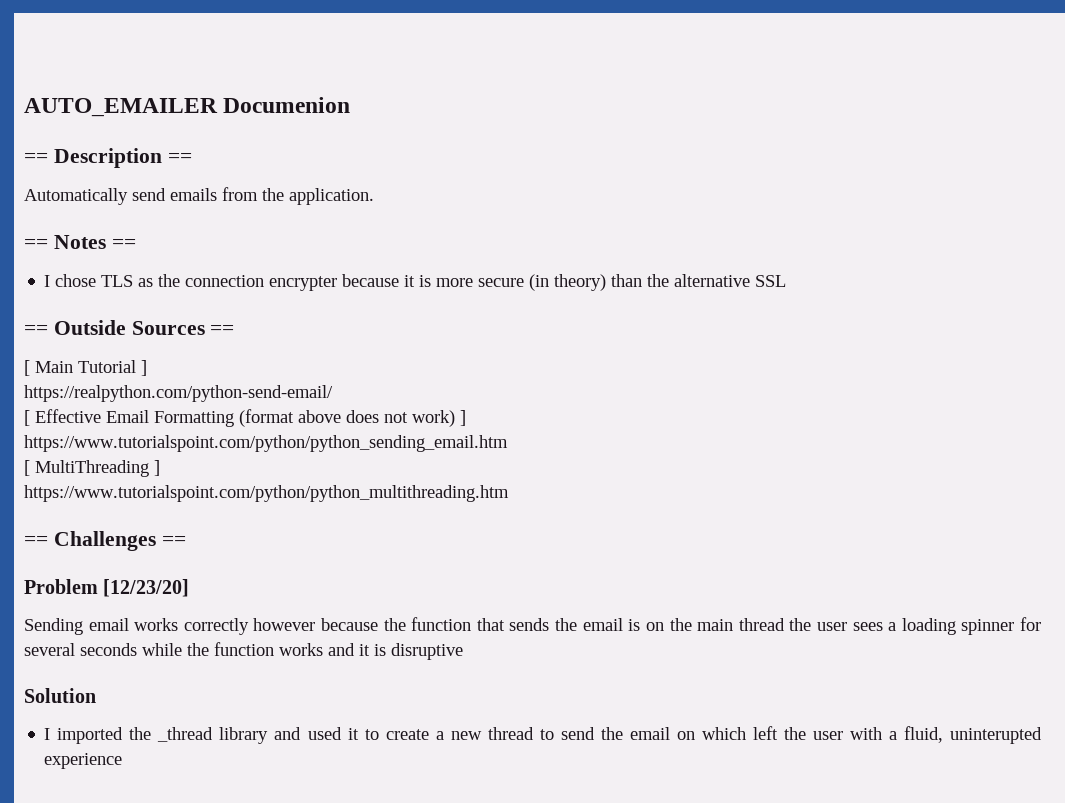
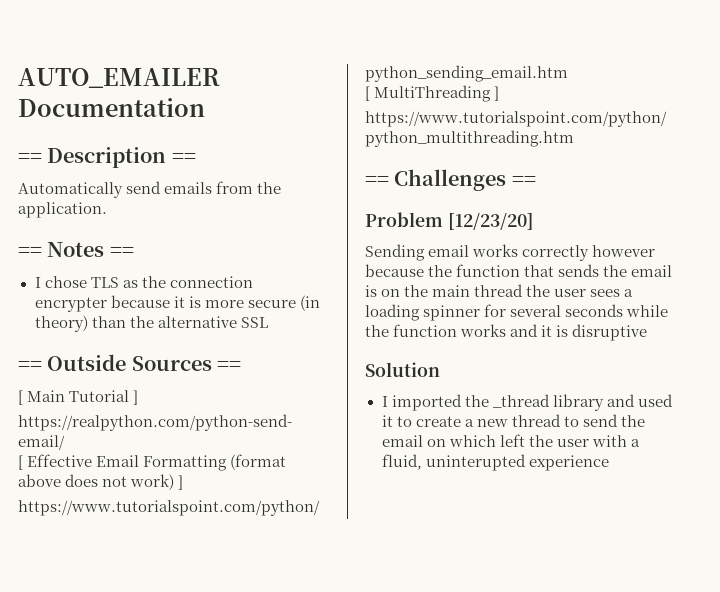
[223,97,351,113] Documenion -> [18,98,205,117] Documentation

